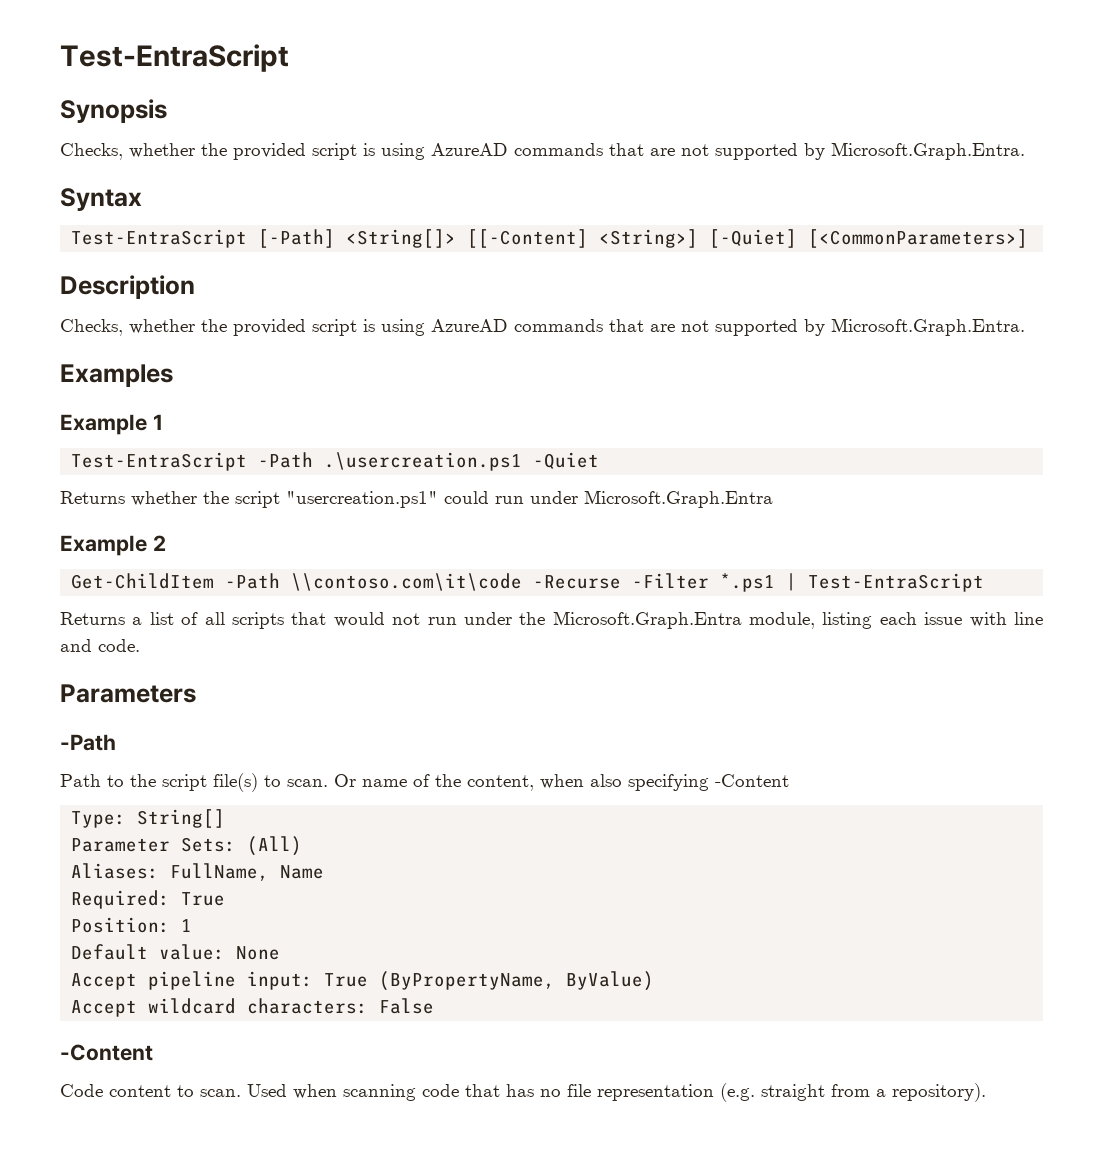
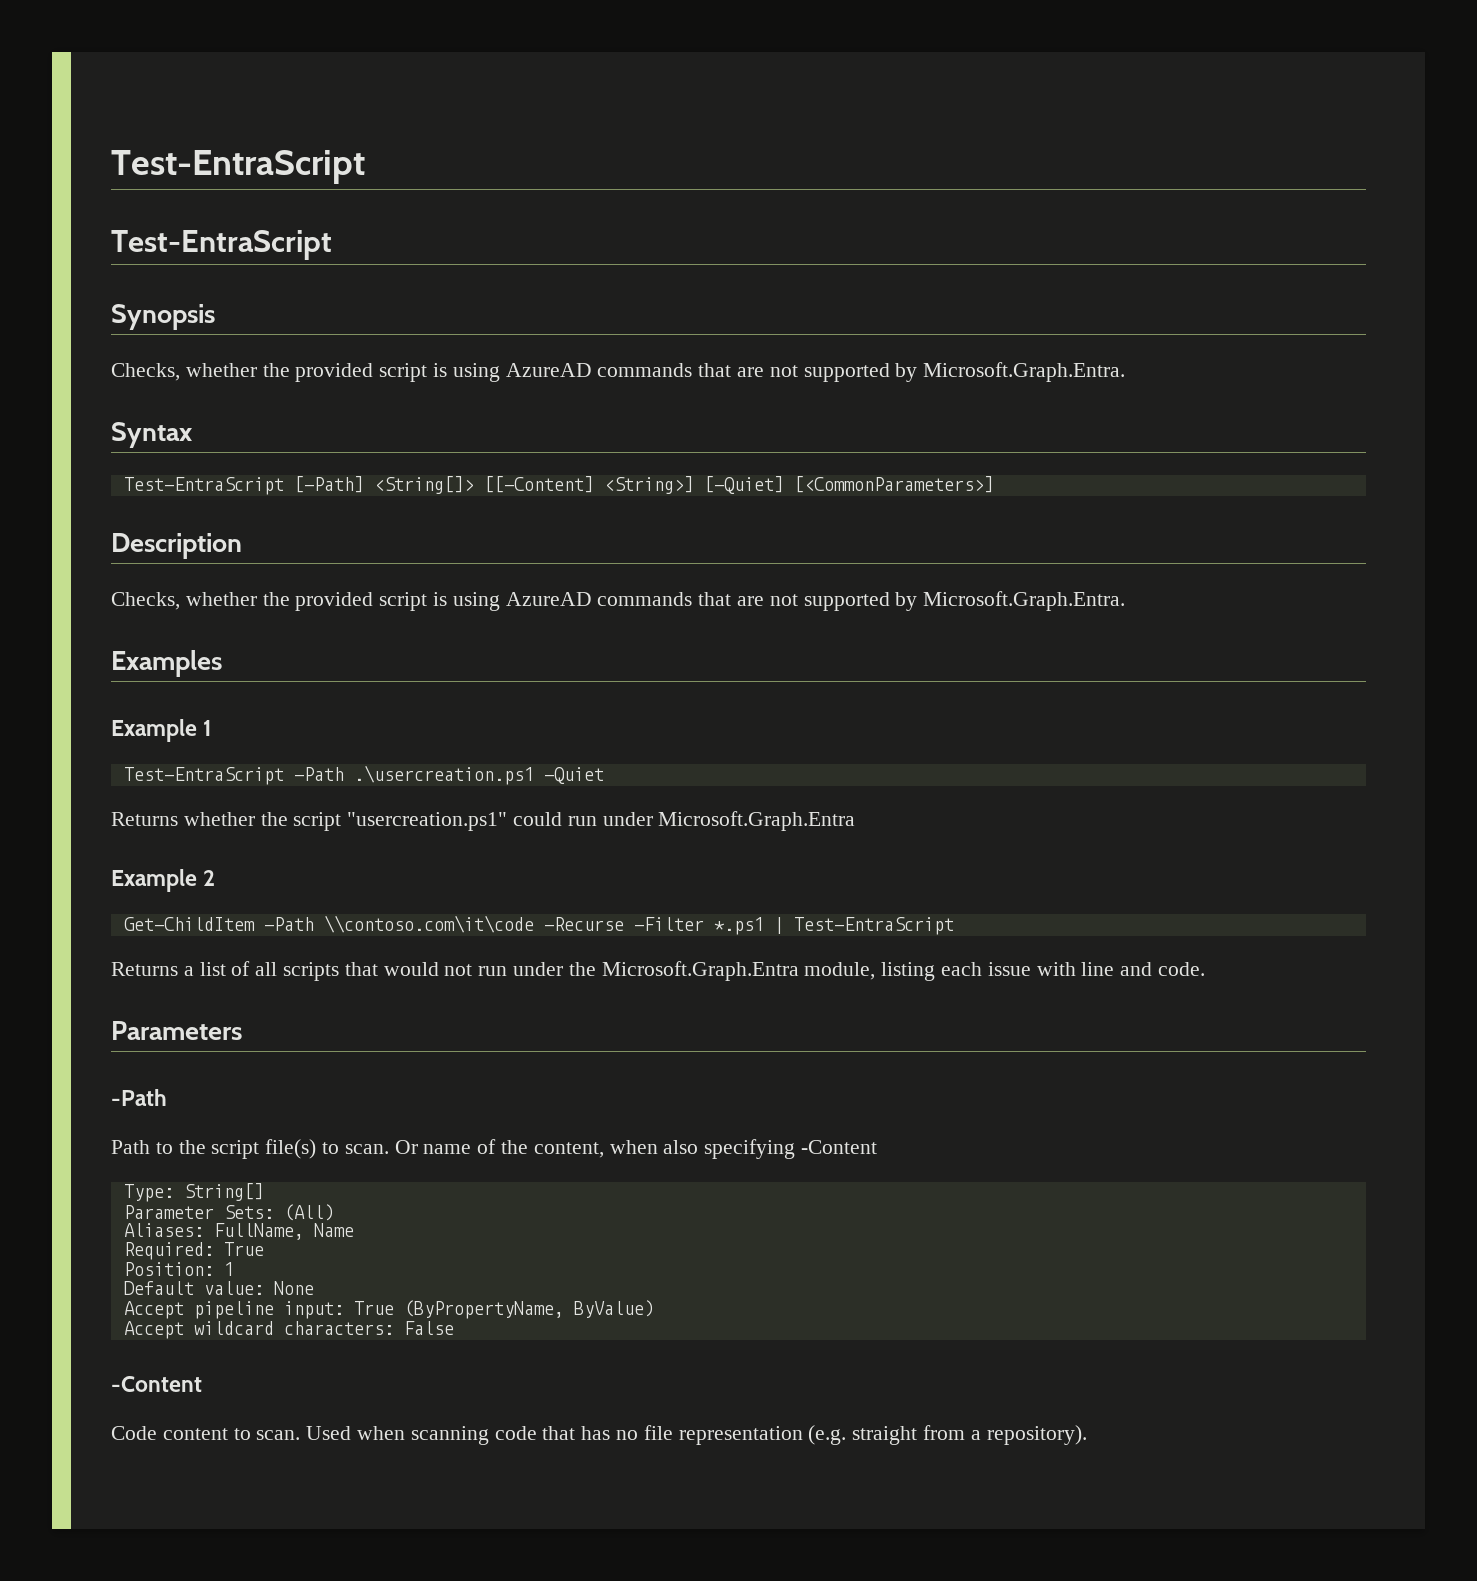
[60,44,289,72] Test-EntraScript -> [111,150,365,184] [111,230,332,260] Test-EntraScript // Test-EntraScript

